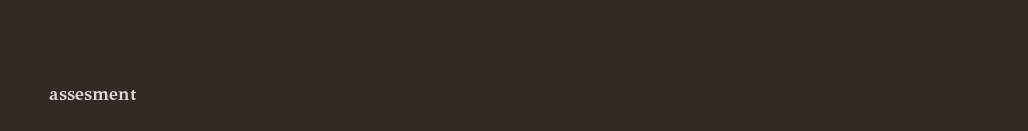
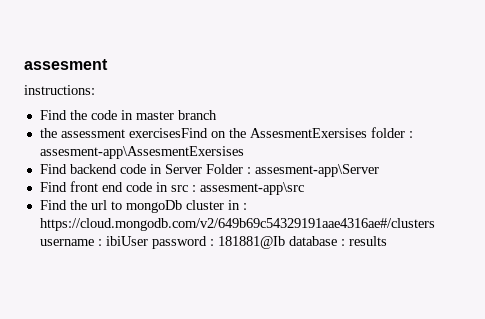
(137, 95) none -> [24,85,95,95] [39,110,217,120] [39,127,413,138] [39,146,244,159] [39,164,379,177] [39,181,304,195] [39,200,247,213] [39,218,435,231] [39,236,387,249] // instructions: // Find the code in master branch // the assessment exercisesFind on the AssesmentExersises folder : assesment-app\AssesmentExersises // Find backend code in Server Folder : assesment-app\Server // Find front end code in src : assesment-app\src // Find the url to mongoDb cluster in : https://cloud.mongodb.com/v2/649b69c54329191aae4316ae#/clusters username : ibiUser password : 181881@Ib database : results

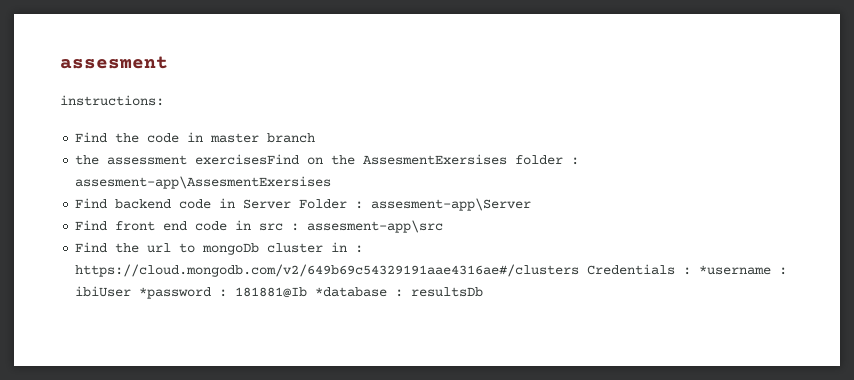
[39,239,94,246] username -> [587,264,772,275] Credentials : *username
[151,236,207,249] password -> [139,287,212,299] *password
[288,236,387,246] database : results -> [315,287,484,297] *database : resultsDb

